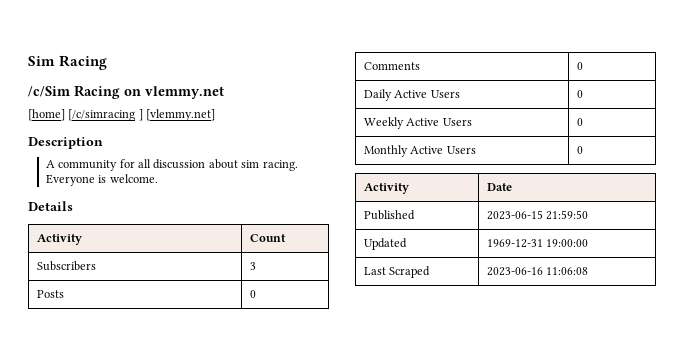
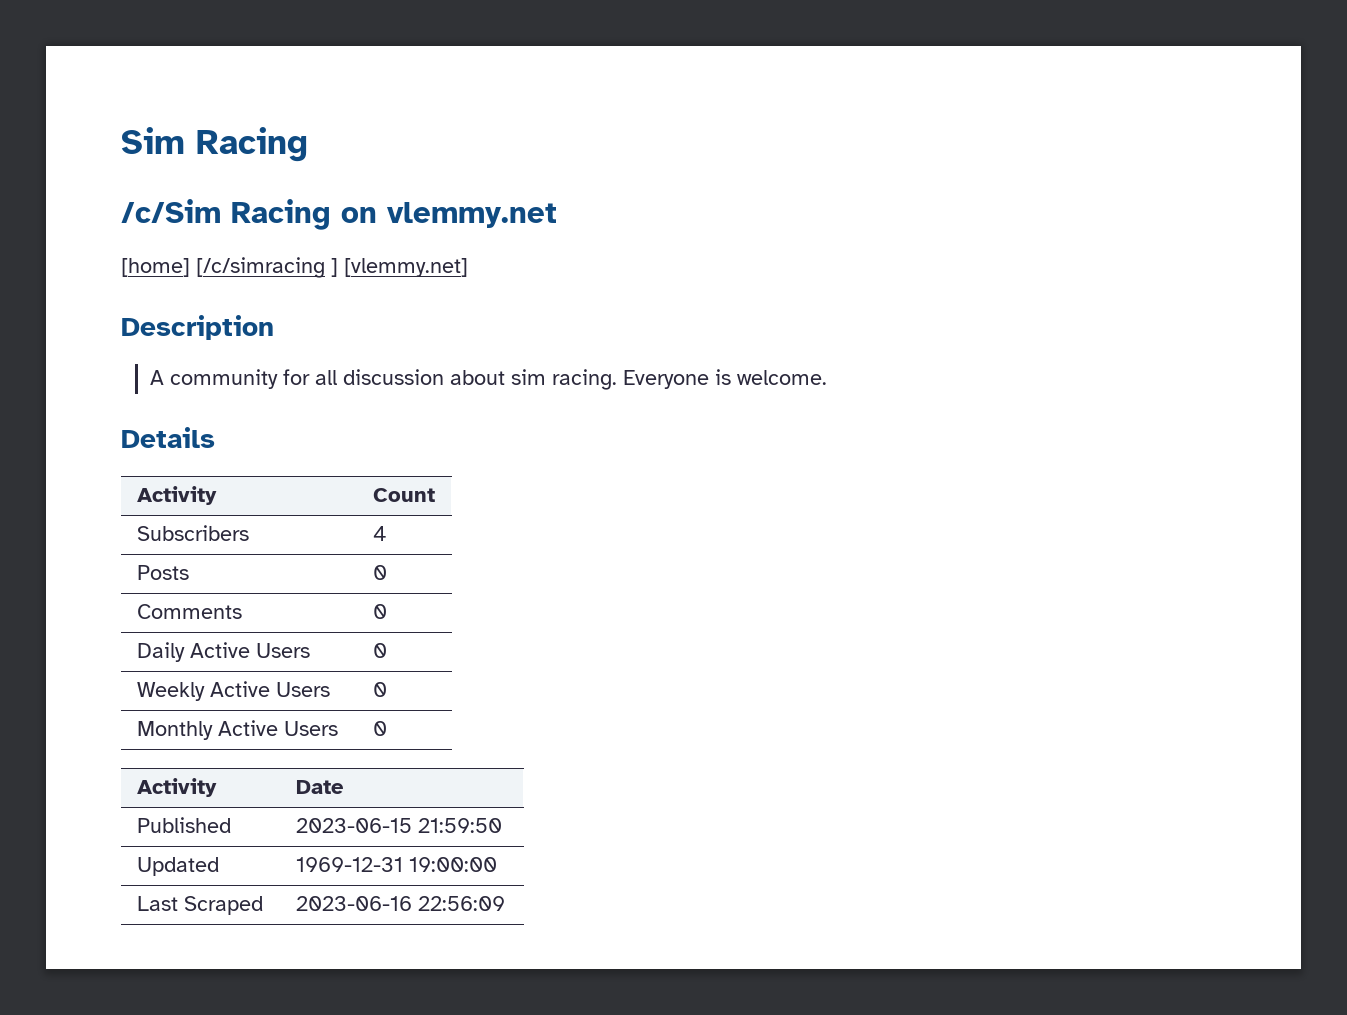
[250,262,257,270] 3 -> [372,526,387,541] 4
[546,267,589,275] 11:06:08 -> [417,896,505,911] 22:56:09

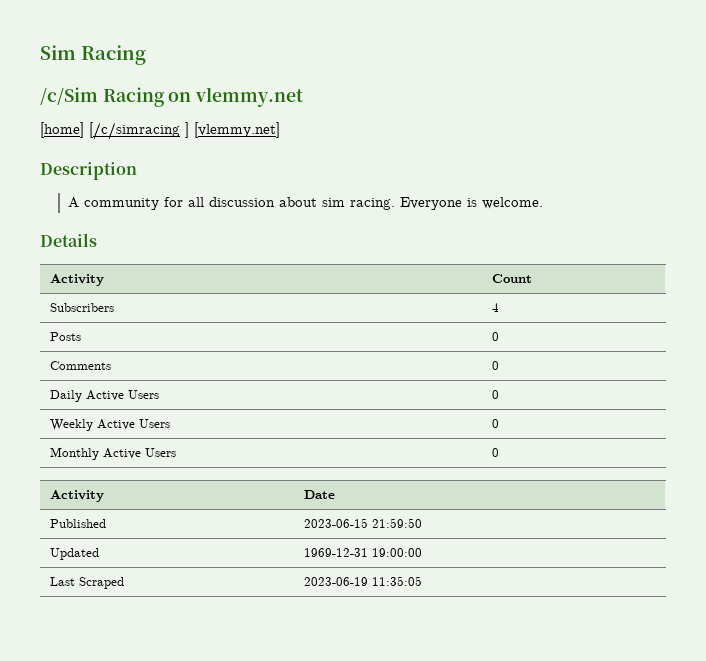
[295,896,505,911] 2023-06-16 22:56:09 -> [304,576,423,586] 2023-06-19 11:35:05

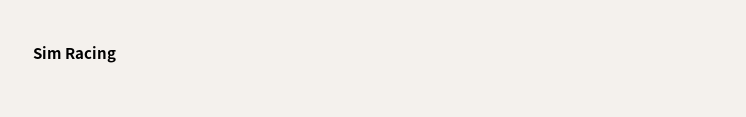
[40,87,304,107] [40,122,280,140] [40,162,137,180] [68,197,544,210] [40,233,97,247] [50,274,105,286] [492,274,533,283] [50,303,115,312] [492,303,500,312] [50,332,82,341] [492,332,500,341] [50,361,112,370] [492,361,500,370] [50,390,160,402] [492,390,500,399] [50,419,171,431] [492,419,500,428] [50,447,177,460] [492,448,500,457] [50,490,105,502] [304,490,336,499] [50,519,107,528] [304,518,423,528] [50,548,100,560] [304,548,423,557] [50,577,125,589] [304,576,423,586] // /c/Sim Racing on vlemmy.net // [home] [/c/simracing ] [vlemmy.net] // Description // A community for all discussion about sim racing. Everyone is welcome. // Details // Activity | Count // Subscribers | 4 // Posts | 0 // Comments | 0 // Daily Active Users | 0 // Weekly Active Users | 0 // Monthly Active Users | 0 // Activity | Date // Published | 2023-06-15 21:59:50 // Updated | 1969-12-31 19:00:00 // Last Scraped | 2023-06-19 11:35:05 -> (117, 54) none

